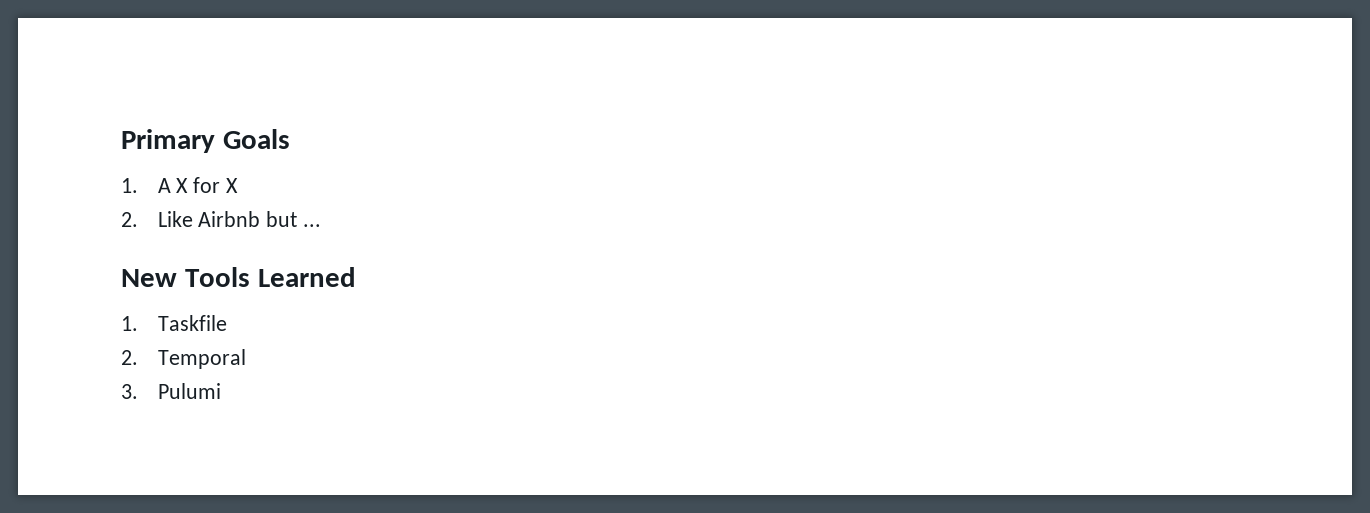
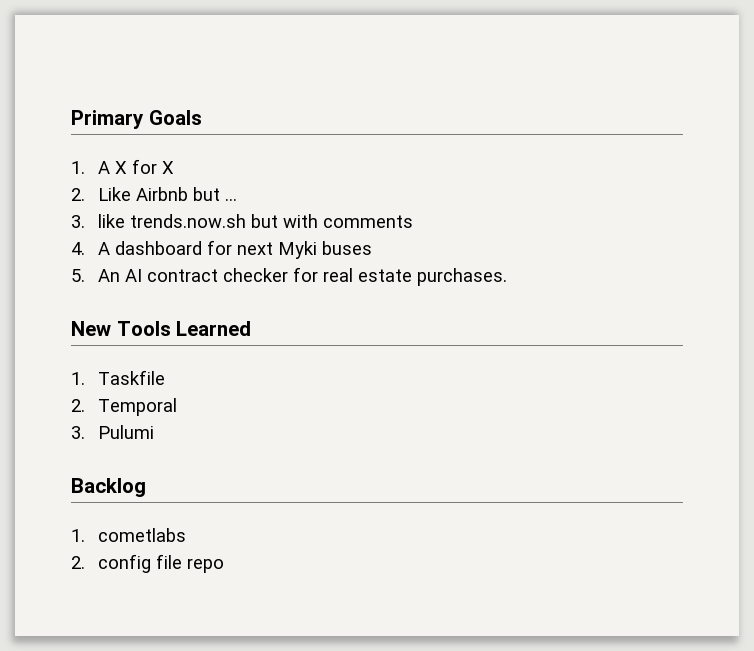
(321, 225) none -> [71,214,414,228] [71,240,373,259] [71,267,508,286] // 3. like trends.now.sh but with comments // 4. A dashboard for next Myki buses // 5. An AI contract checker for real estate purchases.
(221, 391) none -> [71,478,146,497] [71,528,187,542] [71,554,225,573] // Backlog // 1. cometlabs // 2. config file repo

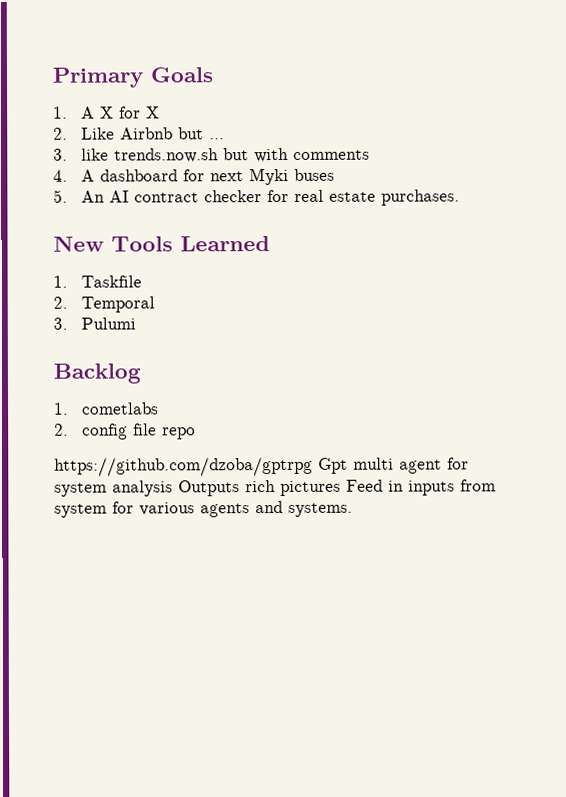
(225, 565) none -> [54,456,469,477] [54,479,496,497] [54,501,353,518] // https://github.com/dzoba/gptrpg Gpt multi agent for system analysis Outputs rich pictures Feed in inputs from system for various agents and systems.

